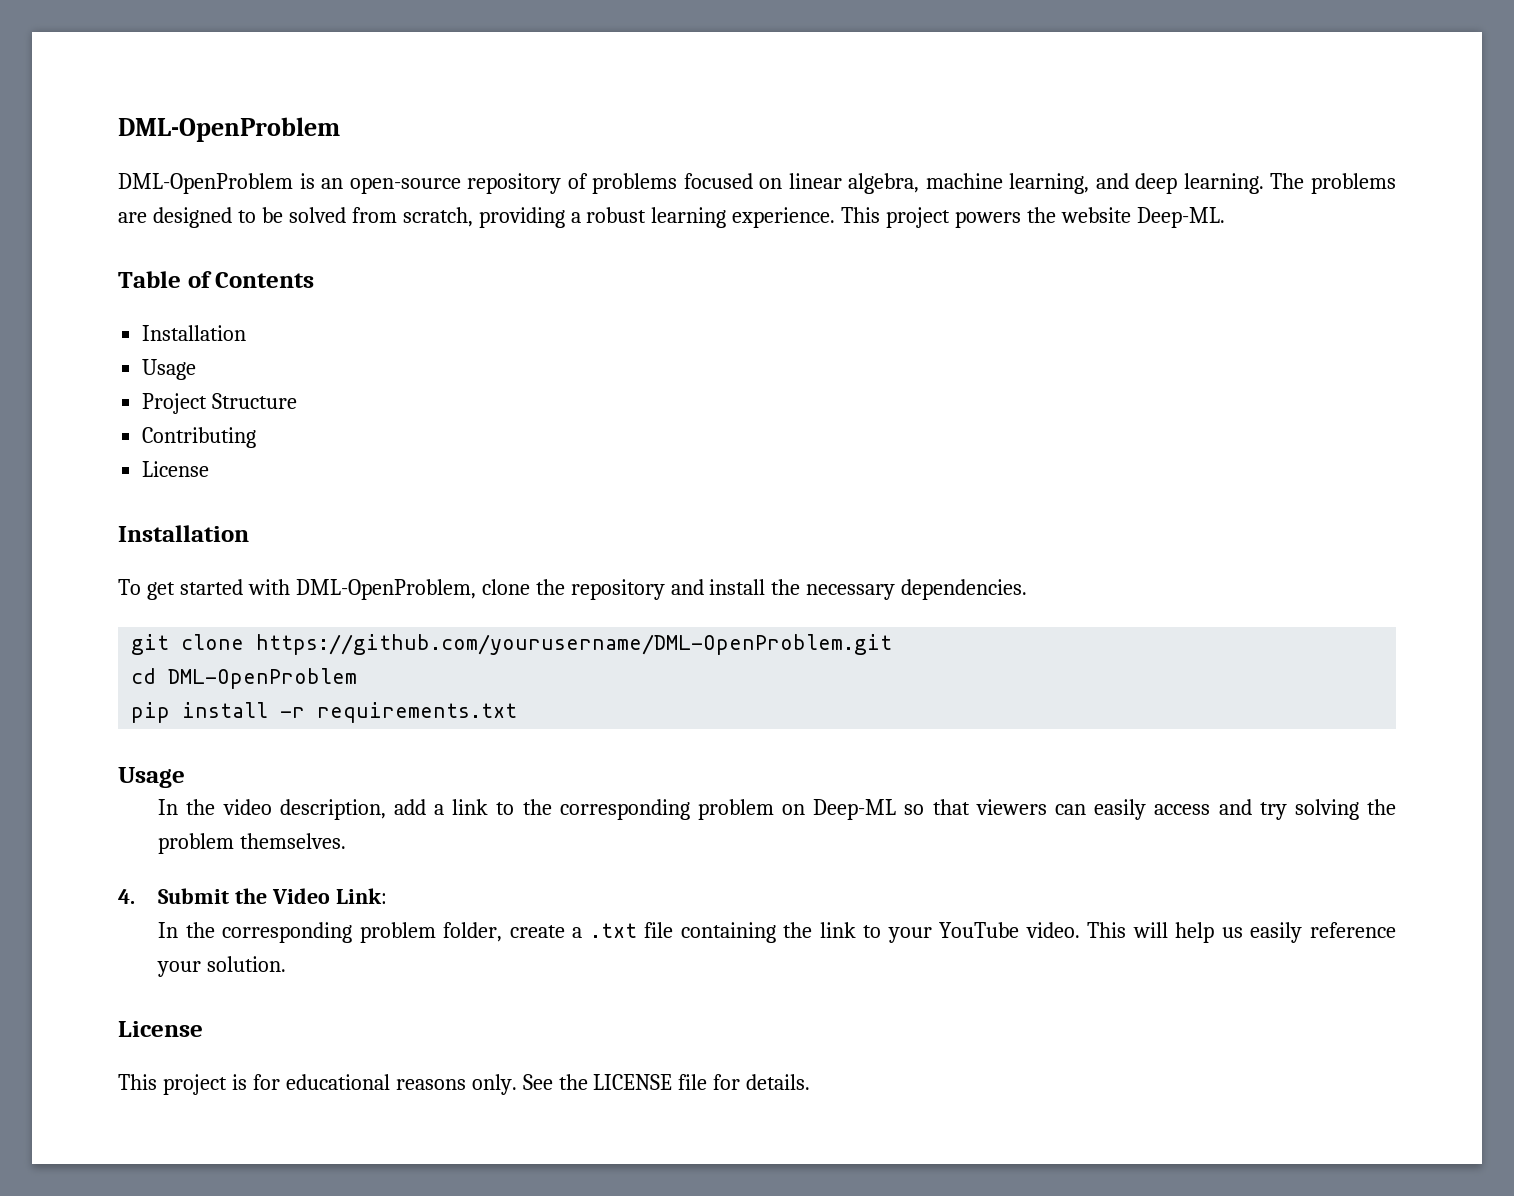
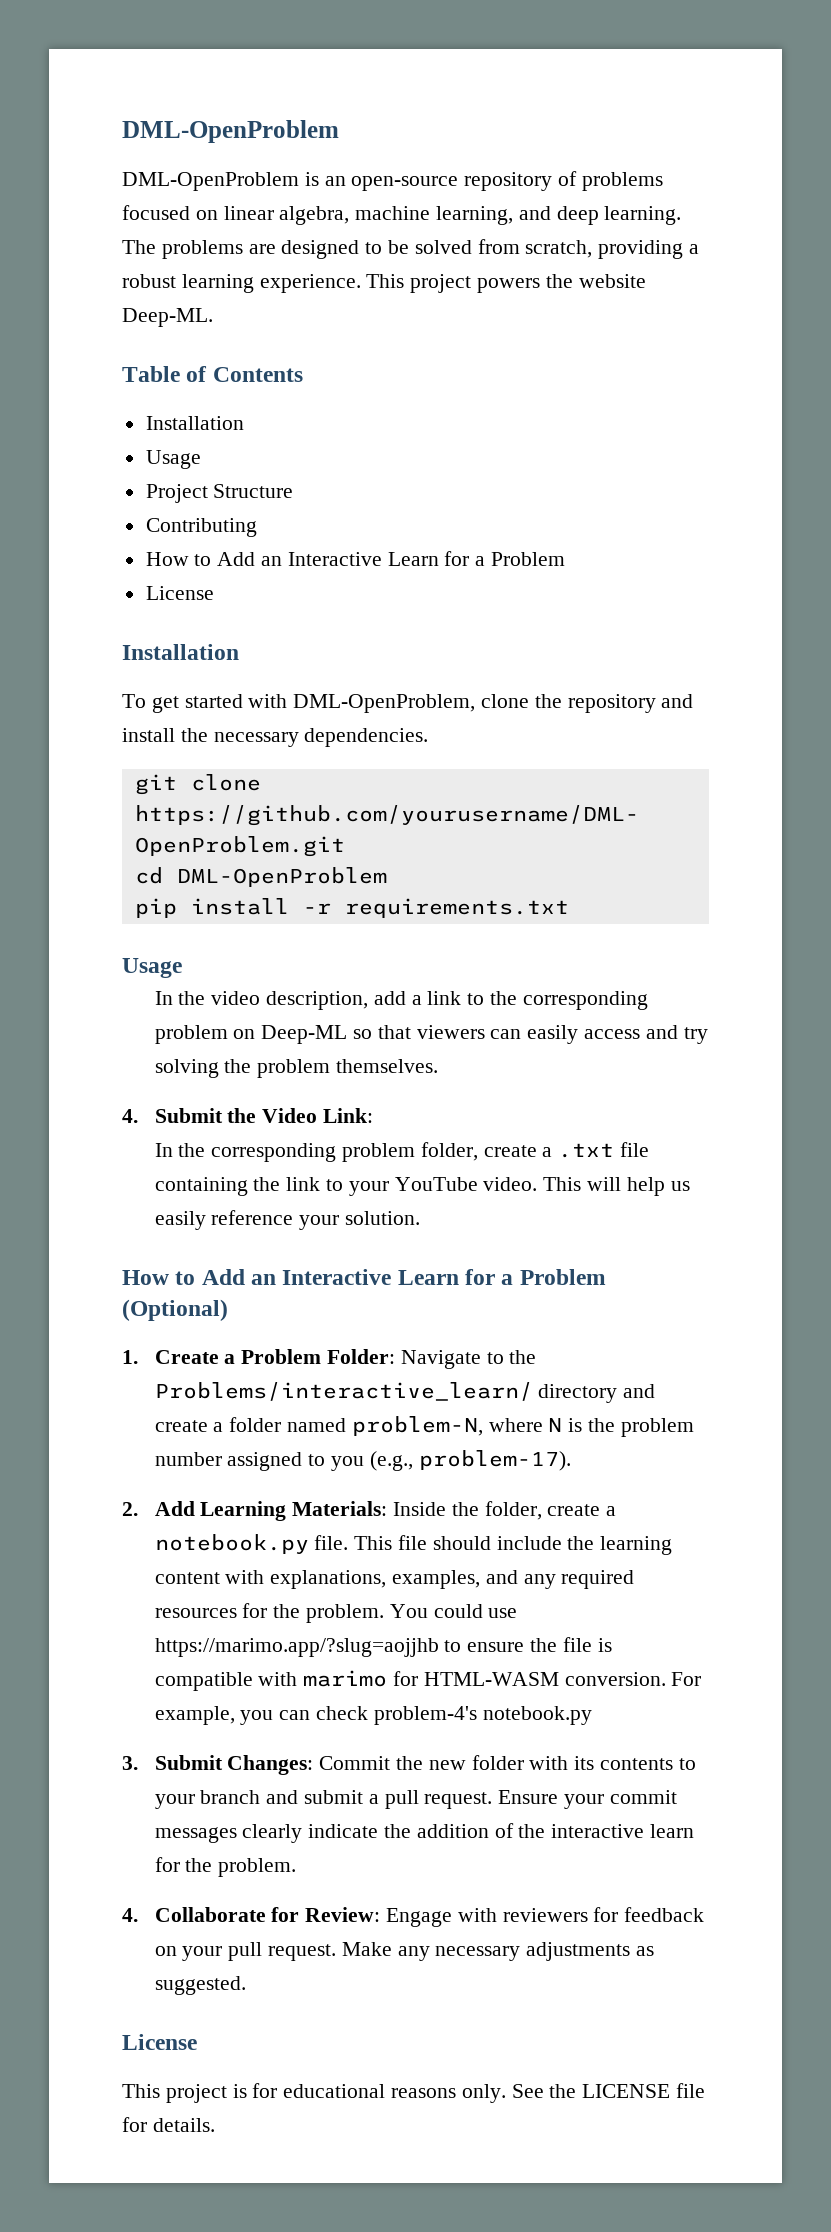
(257, 437) none -> [145,551,566,566] // How to Add an Interactive Learn for a Problem
(287, 964) none -> [122,1269,606,1285] [122,1299,228,1321] [122,1349,537,1369] [154,1382,656,1403] [154,1416,694,1437] [154,1450,571,1471] [122,1501,617,1521] [154,1534,673,1555] [154,1570,635,1589] [154,1603,518,1623] [154,1637,612,1657] [154,1670,702,1691] [154,1706,592,1725] [122,1755,696,1775] [154,1790,677,1809] [154,1823,694,1843] [154,1857,297,1877] [122,1907,705,1927] [154,1942,654,1961] [154,1976,246,1995] // How to Add an Interactive Learn for a Problem (Optional) // 1. Create a Problem Folder: Navigate to the Problems/interactive_learn/ directory and create a folder named problem-N, where N is the problem number assigned to you (e.g., problem-17). // 2. Add Learning Materials: Inside the folder, create a notebook.py file. This file should include the learning content with explanations, examples, and any required resources for the problem. You could use https://marimo.app/?slug=aojjhb to ensure the file is compatible with marimo for HTML-WASM conversion. For example, you can check problem-4's notebook.py // 3. Submit Changes: Commit the new folder with its contents to your branch and submit a pull request. Ensure your commit messages clearly indicate the addition of the interactive learn for the problem. // 4. Collaborate for Review: Engage with reviewers for feedback on your pull request. Make any necessary adjustments as suggested.

